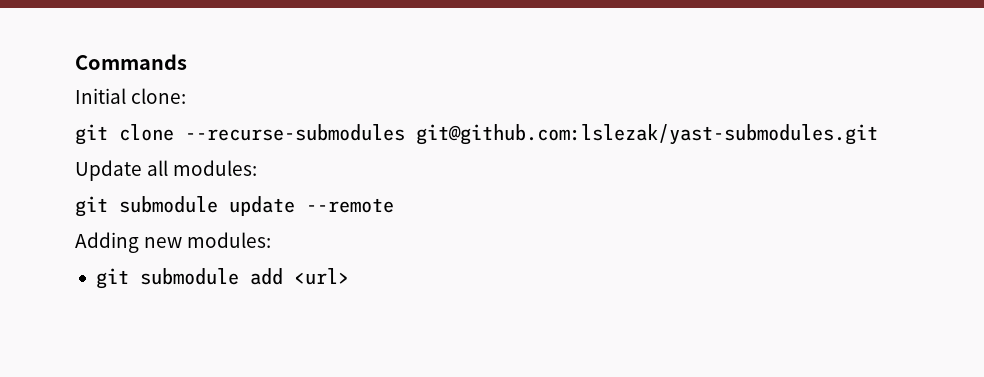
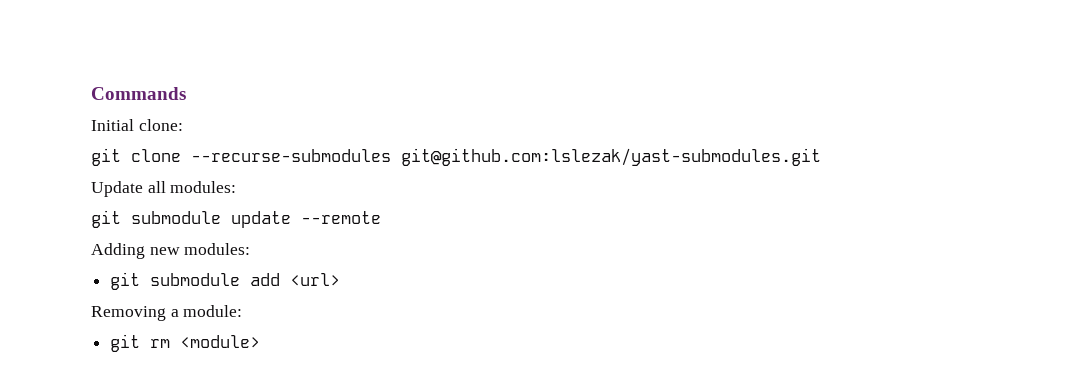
(349, 276) none -> [91,305,243,321] [110,334,261,352] // Removing a module: // git rm <module>

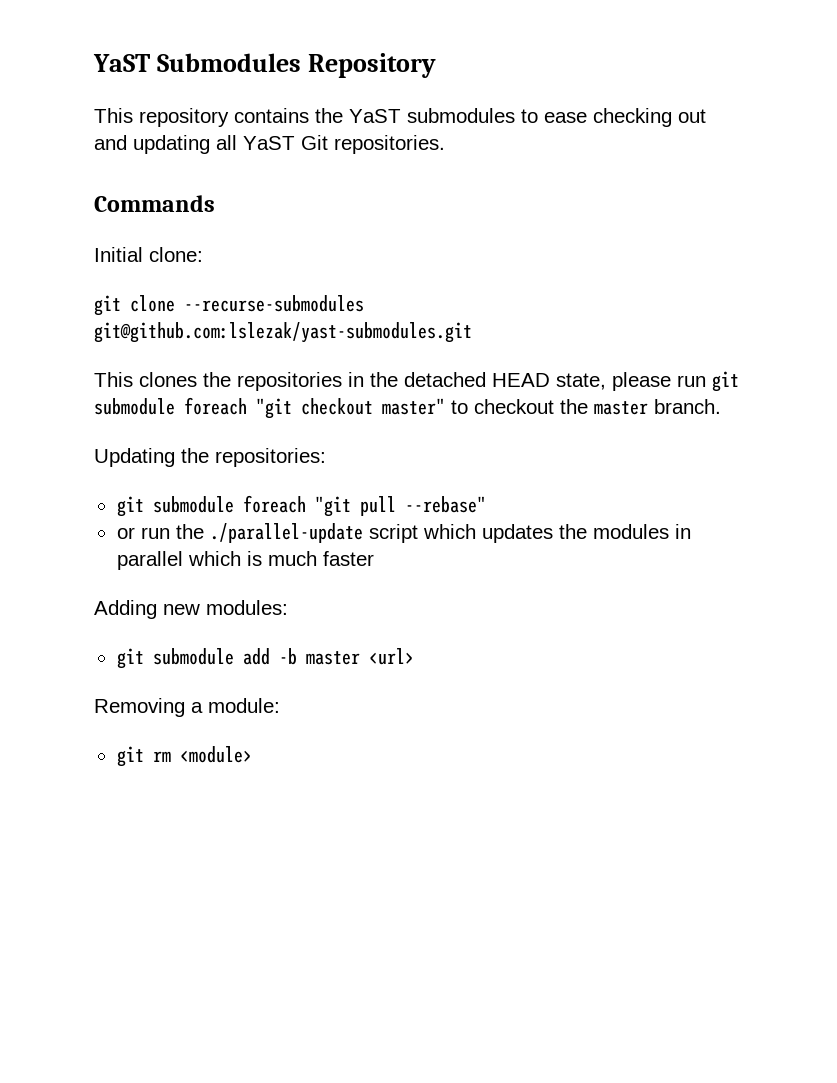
(91, 93) none -> [93,53,437,78] [94,108,706,127] [94,135,445,154] YaST Submodules Repository // This repository contains the YaST submodules to ease checking out and updating all YaST Git repositories. //
[91,181,237,197] [91,210,381,228] Update all modules: // git submodule update --remote -> [94,371,739,392] [94,397,721,419] [94,448,326,467] [116,495,486,517] [116,523,691,543] [116,551,374,570] This clones the repositories in the detached HEAD state, please run git submodule foreach "git checkout master" to checkout the master branch. // Updating the repositories: // git submodule foreach "git pull --rebase" // or run the ./parallel-update script which updates the modules in parallel which is much faster
(281, 279) none -> [278,648,360,665] -b master

